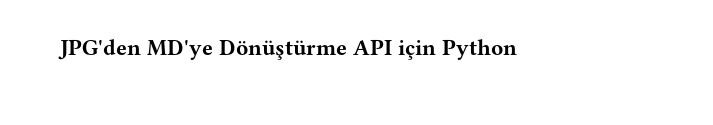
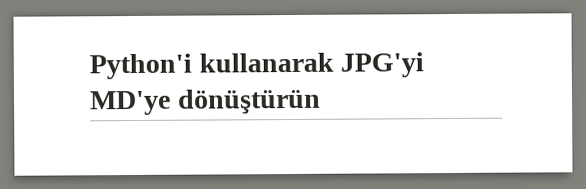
[58,39,518,60] JPG'den MD'ye Dönüştürme API için Python -> [89,52,425,80] [89,88,321,116] Python'i kullanarak JPG'yi MD'ye dönüştürün

